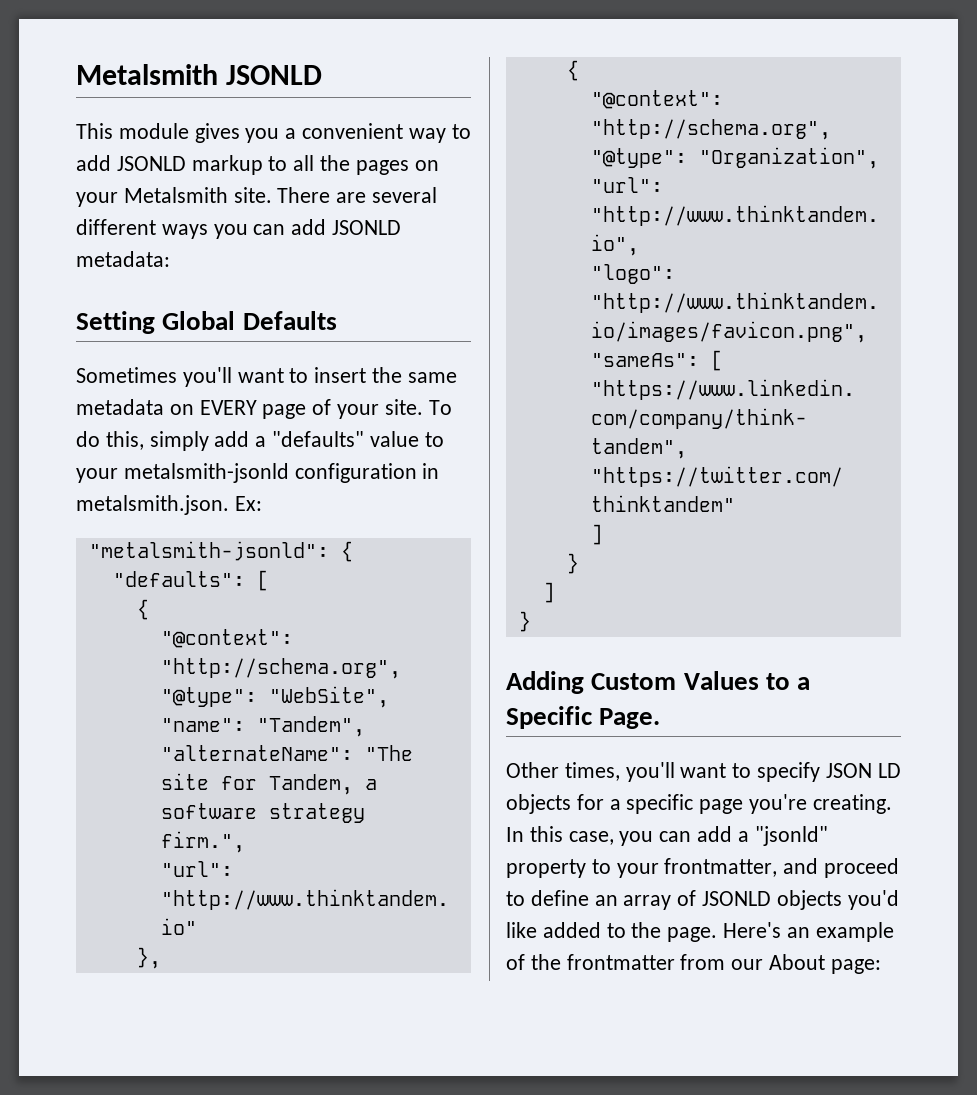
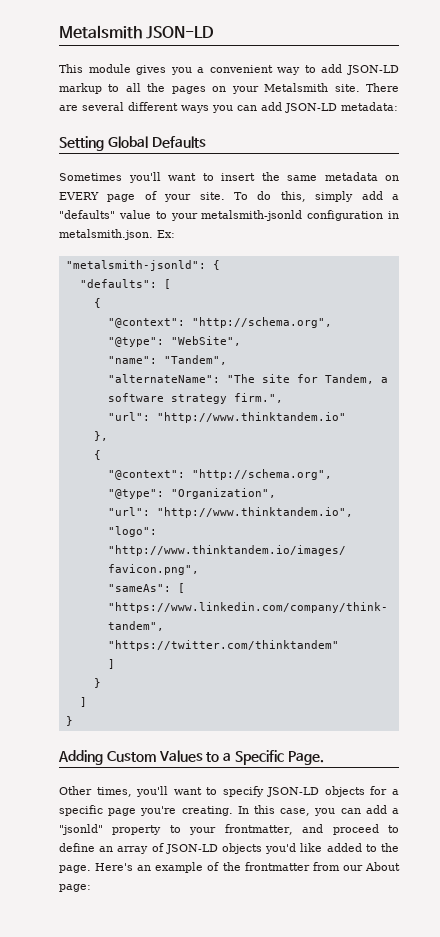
[76,64,323,85] Metalsmith JSONLD -> [59,25,215,39] Metalsmith JSON-LD
[116,156,186,171] JSONLD -> [346,65,399,75] JSON-LD
[332,220,402,235] JSONLD -> [285,103,337,113] JSON-LD
[825,763,901,778] JSON LD -> [267,787,320,797] JSON-LD
[702,891,772,906] JSONLD -> [165,844,218,854] JSON-LD

